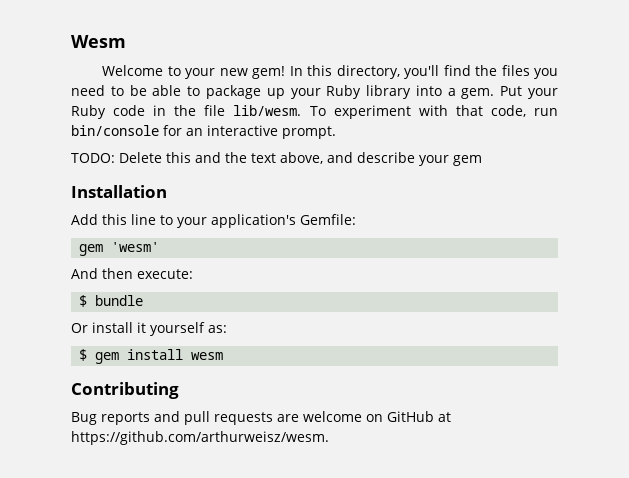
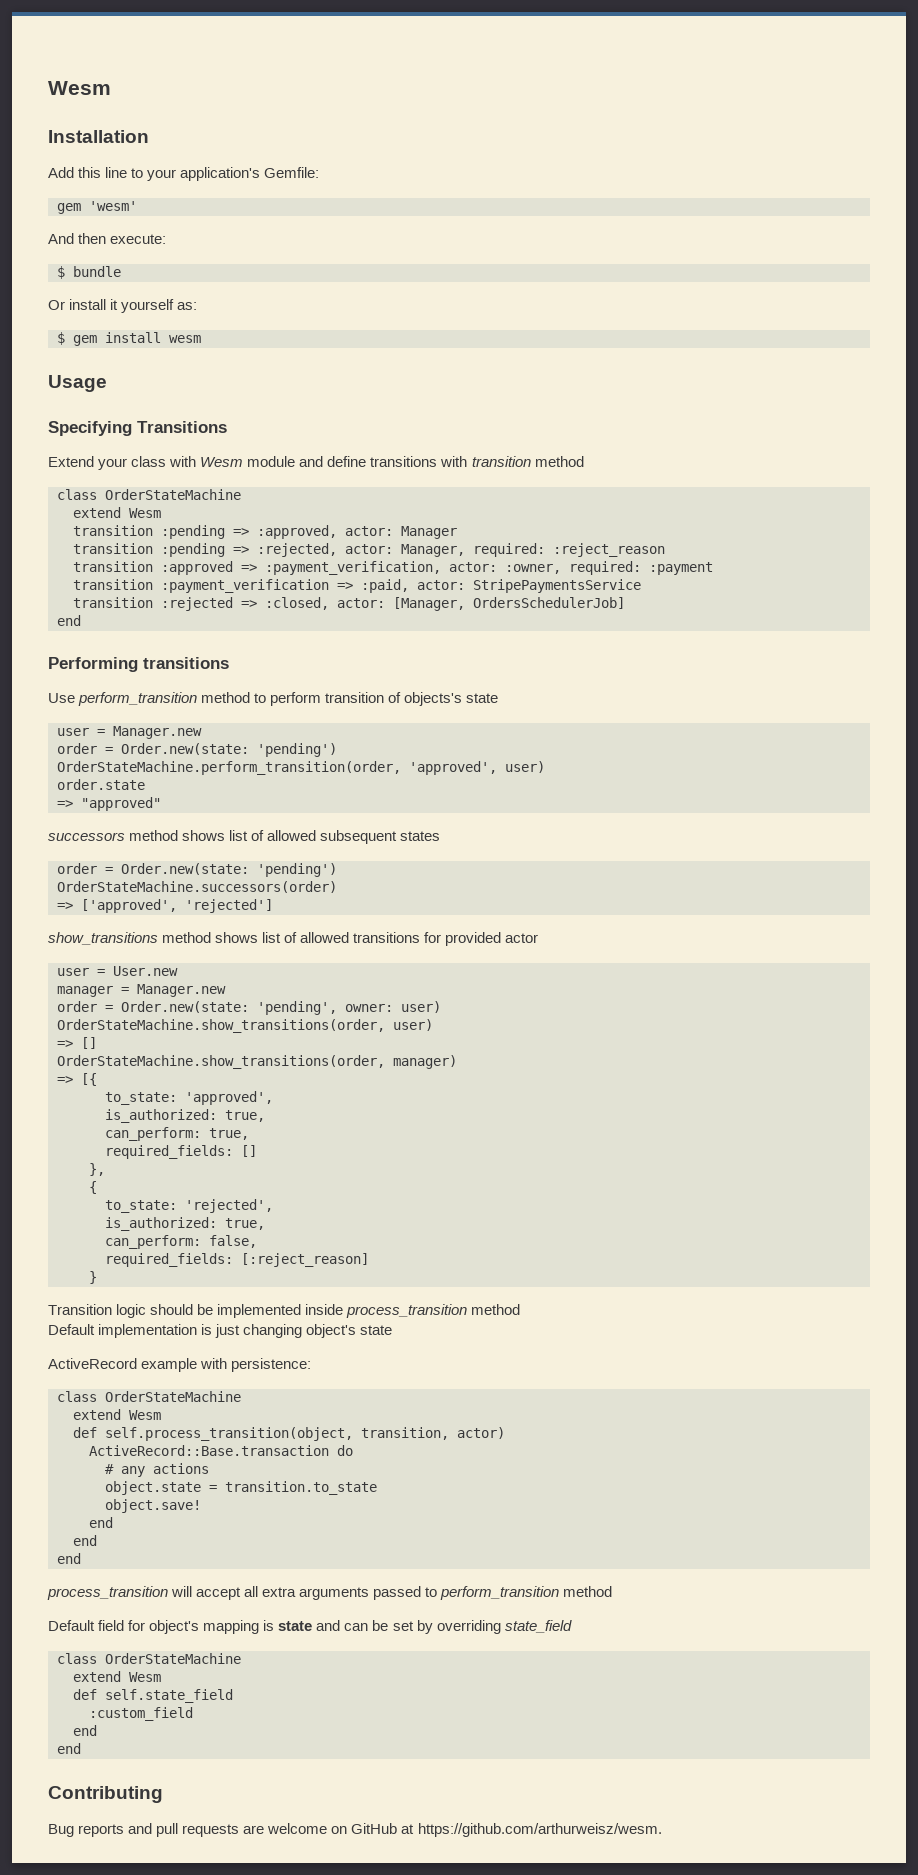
[71,35,126,48] [102,65,558,79] [71,85,558,99] [71,105,559,119] [71,125,336,139] [71,152,482,166] Wesm // Welcome to your new gem! In this directory, you'll find the files you need to be able to package up your Ruby library into a gem. Put your Ruby code in the file lib/wesm. To experiment with that code, run bin/console for an interactive prompt. // TODO: Delete this and the text above, and describe your gem -> [48,81,111,95] Wesm
(224, 356) none -> [48,375,107,392] [48,421,227,436] [48,456,584,470] [57,489,241,500] [73,507,161,518] [73,525,457,539] [73,543,665,557] [73,561,713,575] [73,579,641,593] [73,597,625,611] [57,615,81,626] [48,657,229,672] [48,692,499,706] [57,726,202,739] [57,743,337,757] [57,761,545,775] [57,779,145,790] [57,797,161,811] [48,830,441,844] [57,863,337,877] [57,881,337,893] [57,899,273,913] [48,932,539,946] [57,966,178,976] [57,984,226,997] [57,1001,441,1015] [57,1019,433,1033] [57,1037,97,1049] [57,1055,457,1069] [57,1073,97,1086] [105,1091,273,1105] [105,1109,265,1123] [105,1127,249,1141] [105,1145,257,1159] [89,1163,105,1176] [89,1181,97,1194] [105,1199,273,1213] [105,1217,265,1231] [105,1235,257,1249] [105,1253,369,1267] [89,1271,97,1284] [48,1304,521,1318] [48,1324,393,1338] [48,1358,312,1372] [57,1391,241,1402] [73,1409,161,1420] [73,1427,505,1441] [89,1445,353,1456] [105,1463,209,1477] [105,1481,377,1495] [105,1499,201,1513] [89,1517,113,1528] [73,1535,97,1546] [57,1553,81,1564] [47,1586,613,1600] [48,1620,572,1634] [57,1653,241,1664] [73,1671,161,1682] [73,1689,233,1703] [89,1707,193,1721] [73,1725,97,1736] [57,1743,81,1754] // Usage // Specifying Transitions // Extend your class with Wesm module and define transitions with transition method // class OrderStateMachine // extend Wesm // transition :pending => :approved, actor: Manager // transition :pending => :rejected, actor: Manager, required: :reject_reason // transition :approved => :payment_verification, actor: :owner, required: :payment // transition :payment_verification => :paid, actor: StripePaymentsService // transition :rejected => :closed, actor: [Manager, OrdersSchedulerJob] // end // Performing transitions // Use perform_transition method to perform transition of objects's state // user = Manager.new // order = Order.new(state: 'pending') // OrderStateMachine.perform_transition(order, 'approved', user) // order.state // => "approved" // successors method shows list of allowed subsequent states // order = Order.new(state: 'pending') // OrderStateMachine.successors(order) // => ['approved', 'rejected'] // show_transitions method shows list of allowed transitions for provided actor // user = User.new // manager = Manager.new // order = Order.new(state: 'pending', owner: user) // OrderStateMachine.show_transitions(order, user) // => [] // OrderStateMachine.show_transitions(order, manager) // => [{ // to_state: 'approved', // is_authorized: true, // can_perform: true, // required_fields: [] // }, // { // to_state: 'rejected', // is_authorized: true, // can_perform: false, // required_fields: [:reject_reason] // } // Transition logic should be implemented inside process_transition method // Default implementation is just changing object's state // ActiveRecord example with persistence: // class OrderStateMachine // extend Wesm // def self.process_transition(object, transition, actor) // ActiveRecord::Base.transaction do // # any actions // object.state = transition.to_state // object.save! // end // end // end // process_transition will accept all extra arguments passed to perform_transition method // Default field for object's mapping is state and can be set by overriding state_field // class OrderStateMachine // extend Wesm // def self.state_field // :custom_field // end // end

